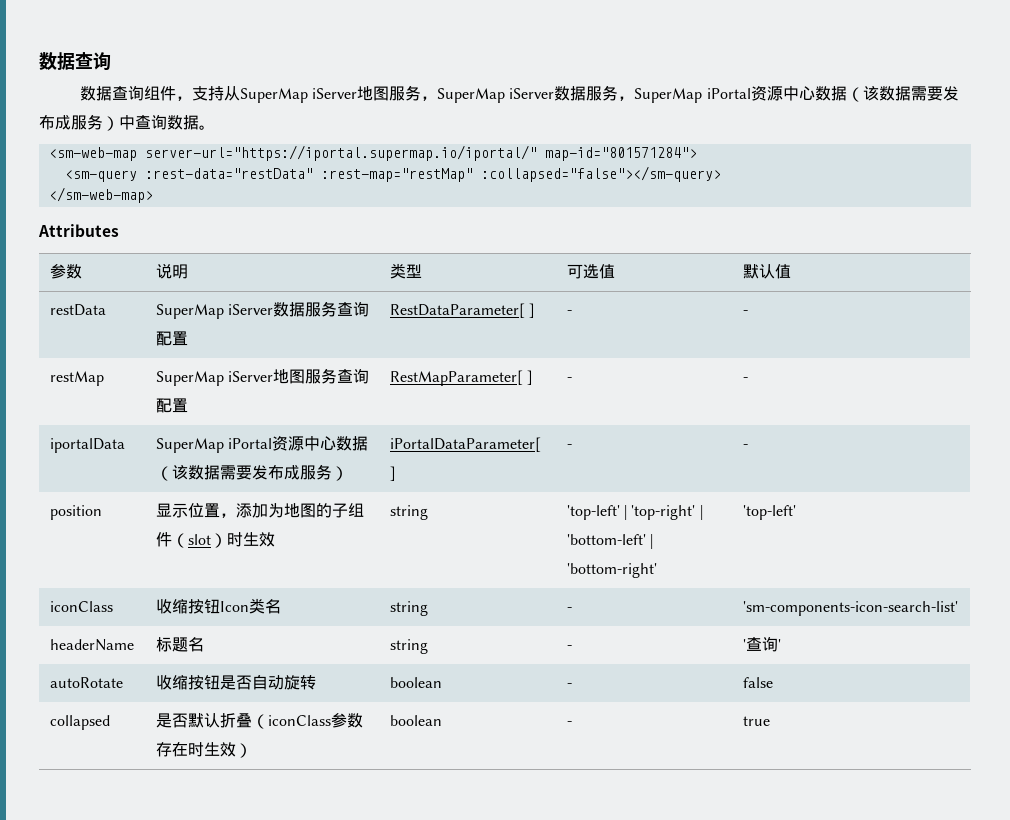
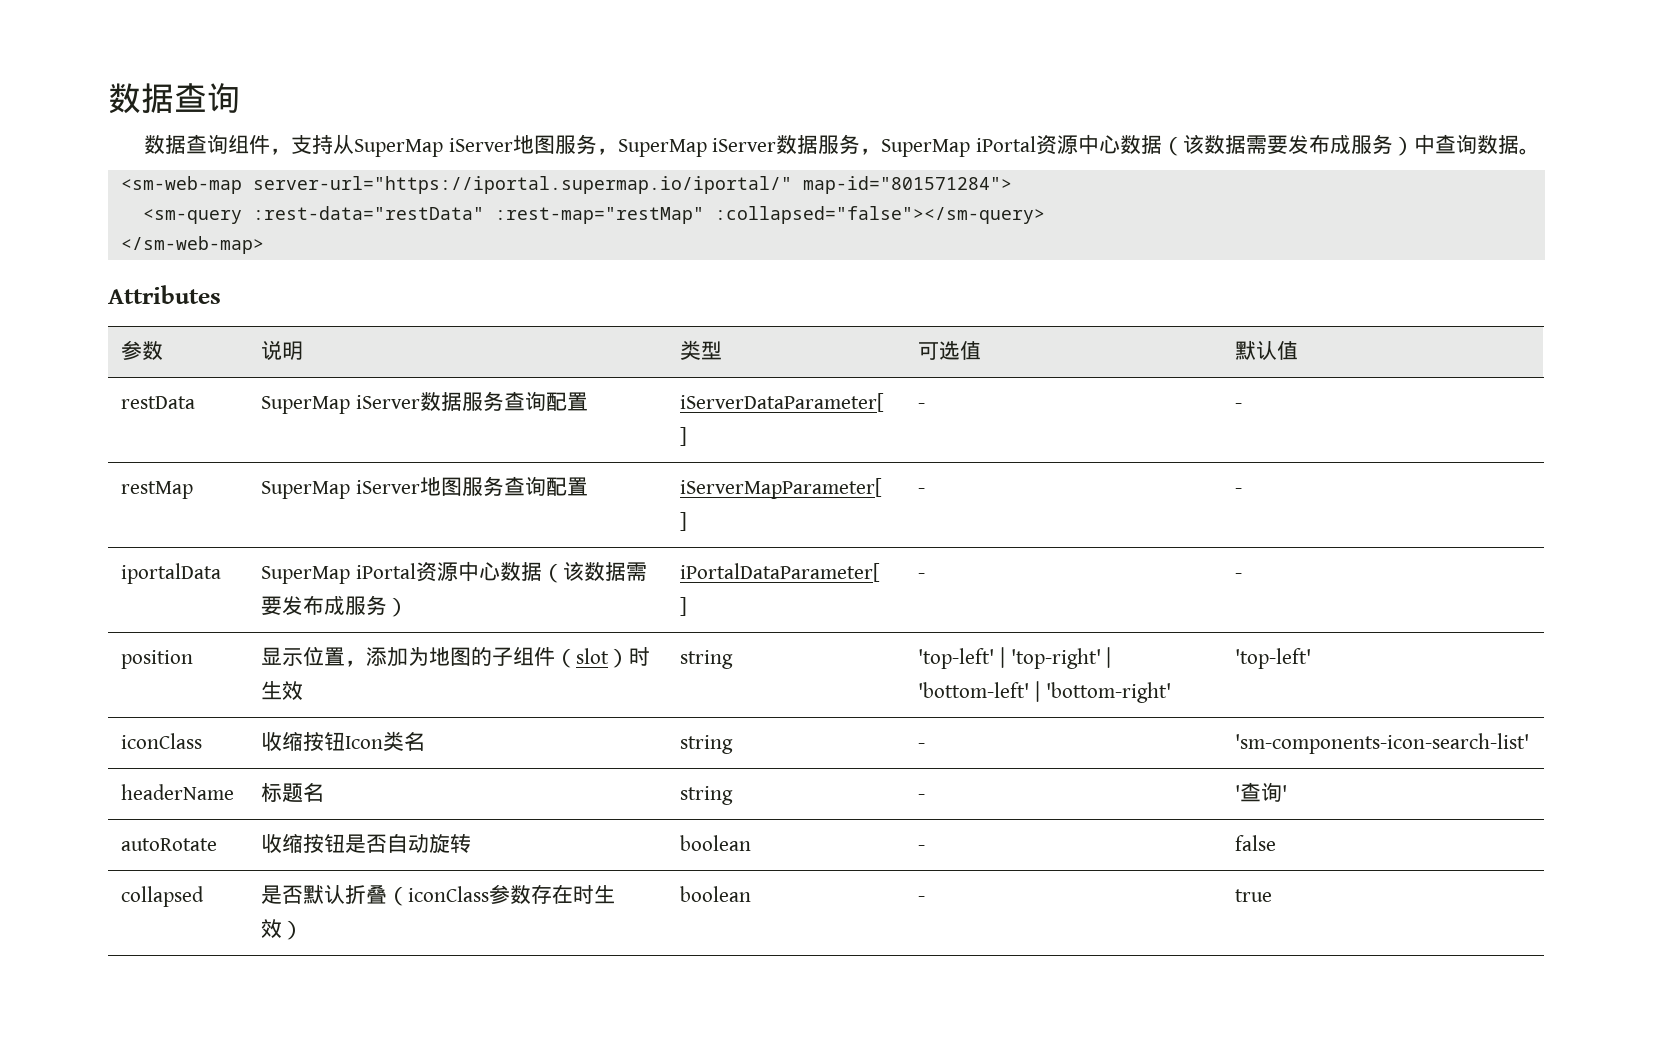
[389,303,525,318] RestDataParameter[ -> [680,393,885,412] iServerDataParameter[
[389,370,523,386] RestMapParameter[ -> [680,478,883,499] iServerMapParameter[

